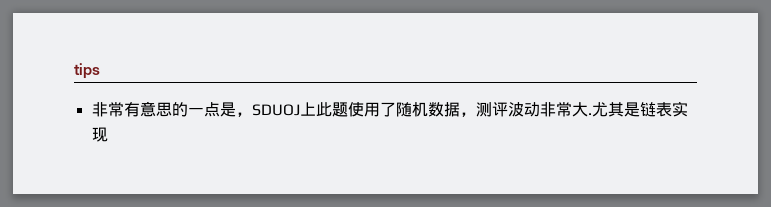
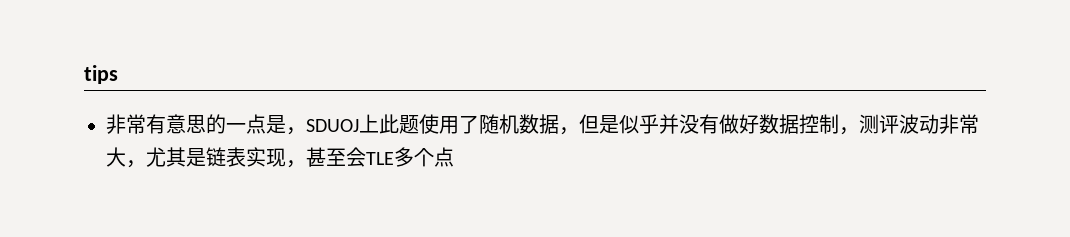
(476, 114) none -> [579,114,859,135] 但是似乎并没有做好数据控制，
[587,113,592,115] . -> [126,160,146,168] ，
(108, 134) none -> [286,147,454,168] ，甚至会TLE多个点

